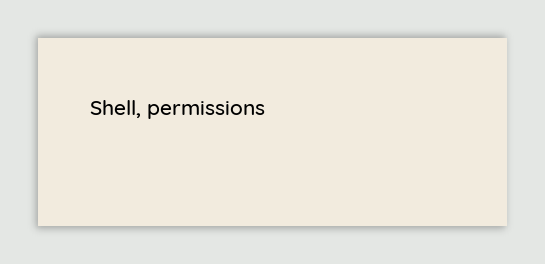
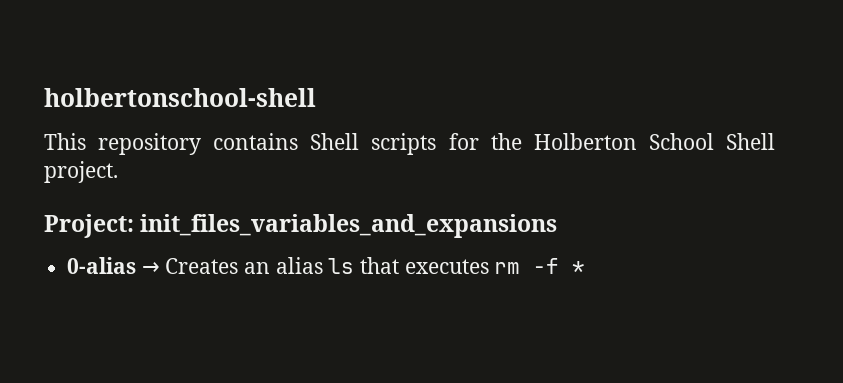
[90,100,265,119] Shell, permissions -> [44,88,316,107] [44,133,775,155] [44,161,118,183] [44,214,558,238] [67,257,586,274] holbertonschool-shell // This repository contains Shell scripts for the Holberton School Shell project. // Project: init_files_variables_and_expansions // 0-alias → Creates an alias ls that executes rm -f *

